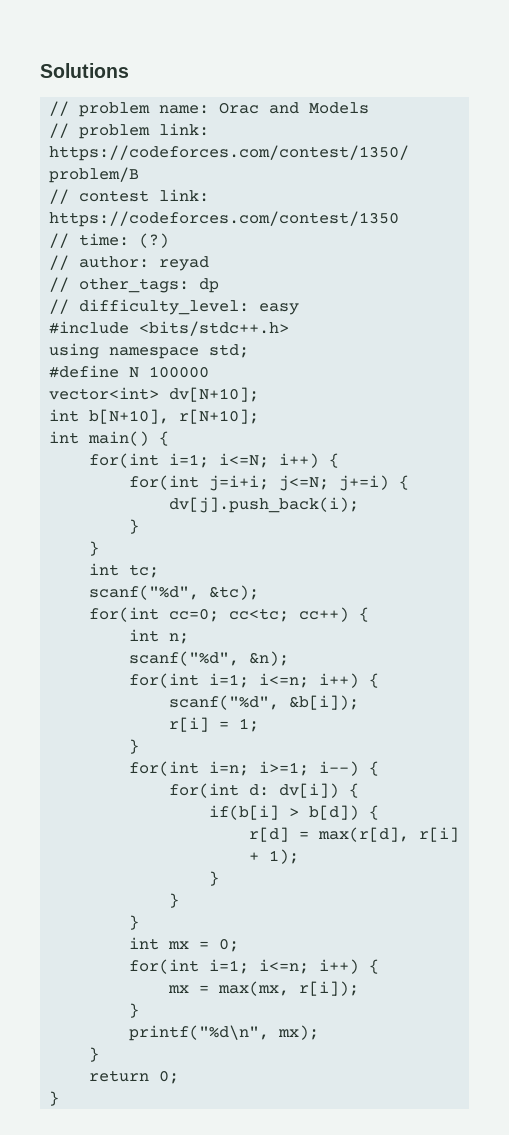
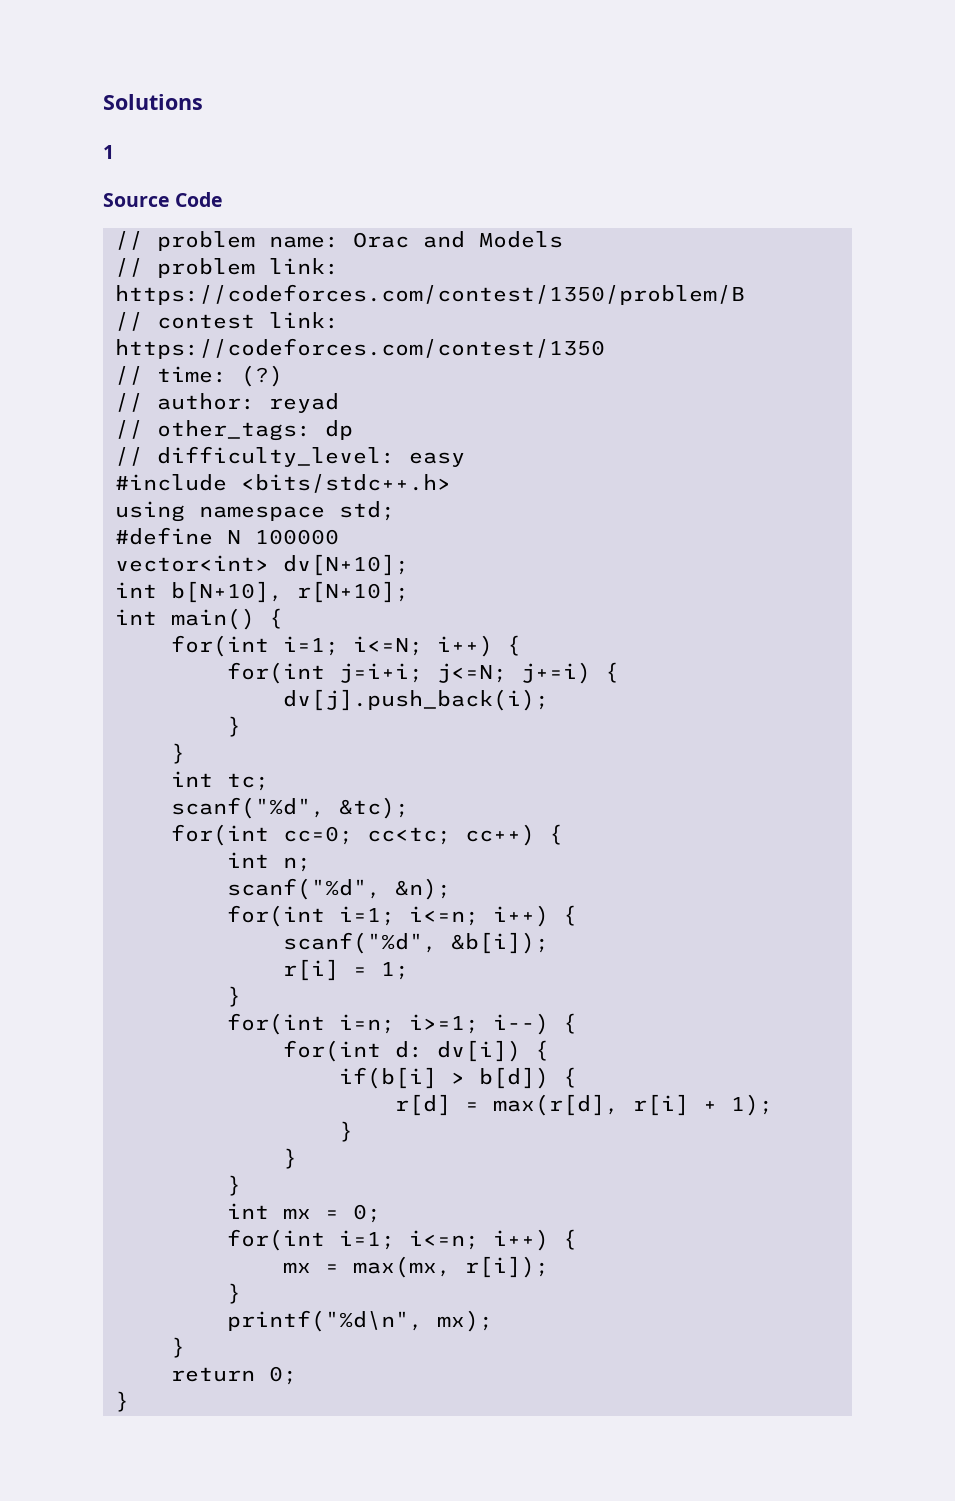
(129, 70) none -> [103,145,114,159] [103,192,224,207] // 1 // Source Code

